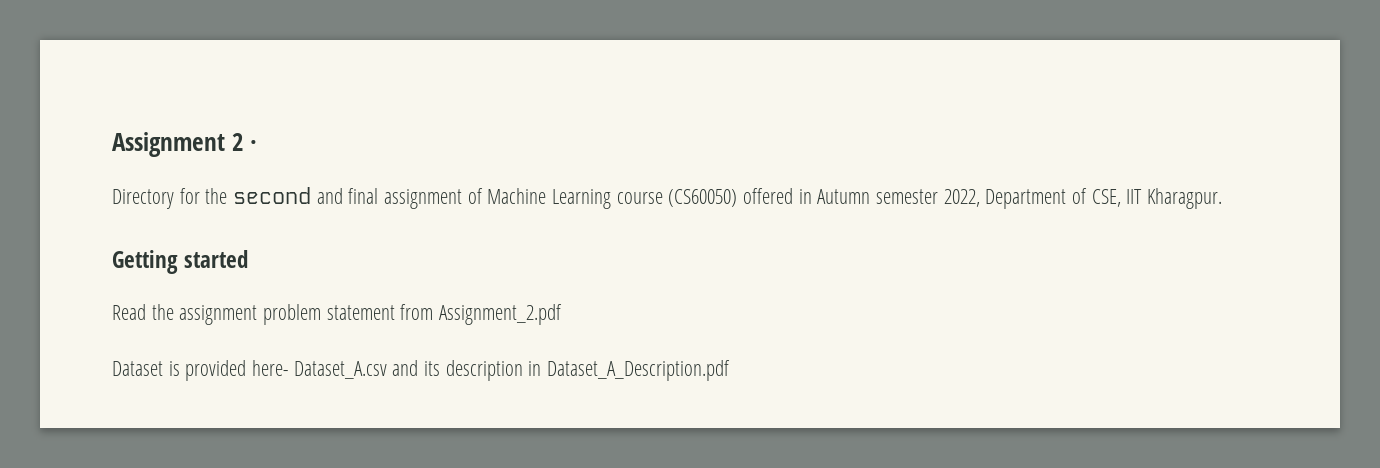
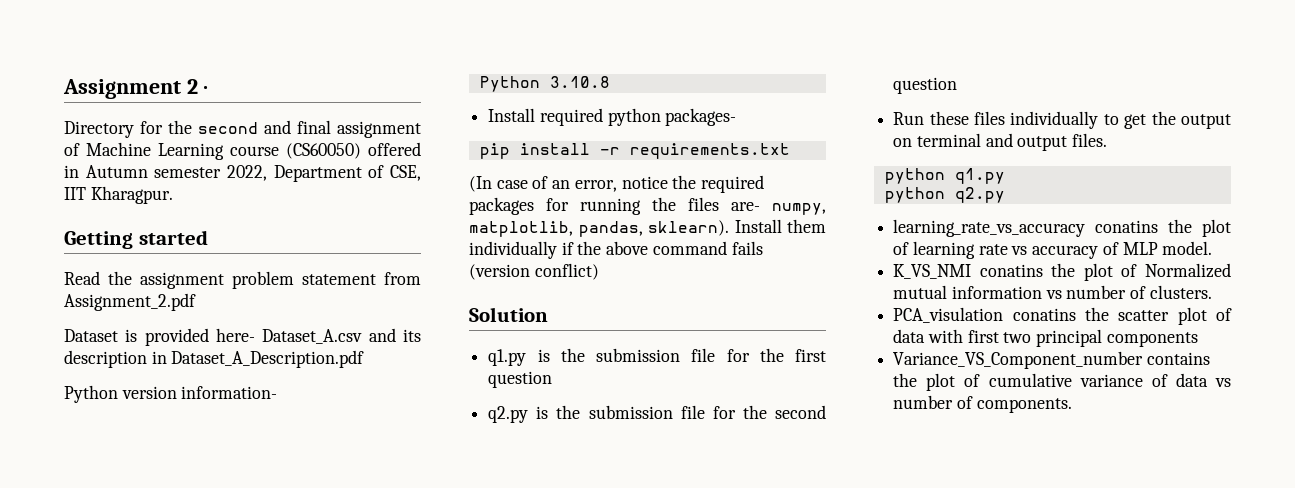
(731, 370) none -> [64,385,278,403] [479,76,610,92] [488,108,737,126] [479,143,790,159] [469,175,765,193] [469,197,826,215] [469,219,826,237] [469,241,763,259] [469,263,599,280] [469,307,548,322] [488,348,826,366] [488,371,553,388] [488,405,826,423] [893,77,958,94] [893,111,1231,129] [893,133,1108,151] [884,168,1005,184] [884,187,1005,203] [893,219,1231,237] [893,241,1213,259] [893,263,1231,281] [893,285,1212,299] [893,307,1232,325] [893,329,1198,347] [893,351,1210,369] [893,373,1231,391] [893,395,1072,413] // Python version information- // Python 3.10.8 // Install required python packages- // pip install -r requirements.txt // (In case of an error, notice the required packages for running the files are- numpy, matplotlib, pandas, sklearn). Install them individually if the above command fails (version conflict) // Solution // q1.py is the submission file for the first question // q2.py is the submission file for the second question // Run these files individually to get the output on terminal and output files. // python q1.py // python q2.py // learning_rate_vs_accuracy conatins the plot of learning rate vs accuracy of MLP model. // K_VS_NMI conatins the plot of Normalized mutual information vs number of clusters. // PCA_visulation conatins the scatter plot of data with first two principal components // Variance_VS_Component_number contains the plot of cumulative variance of data vs number of components.

